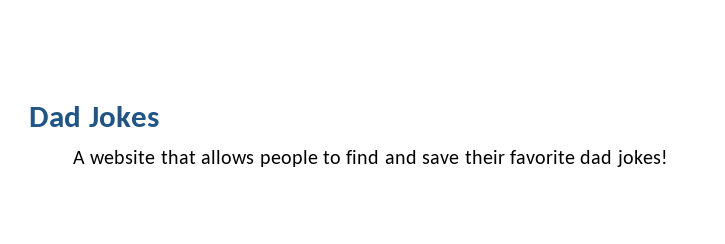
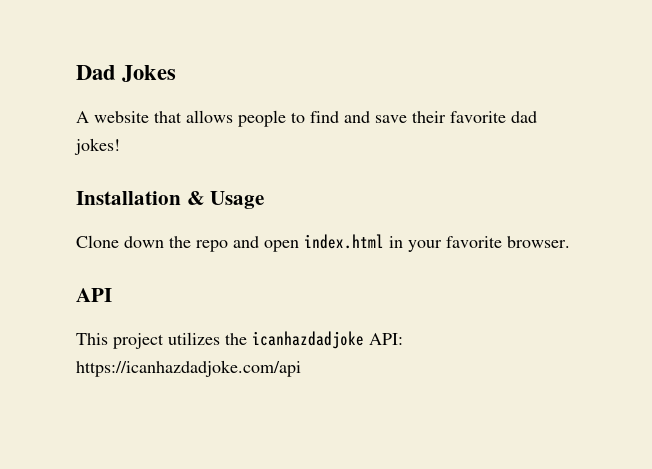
(668, 158) none -> [76,191,265,209] [76,234,570,252] [76,288,112,302] [76,331,403,349] [76,360,301,377] // Installation & Usage // Clone down the repo and open index.html in your favorite browser. // API // This project utilizes the icanhazdadjoke API: https://icanhazdadjoke.com/api

